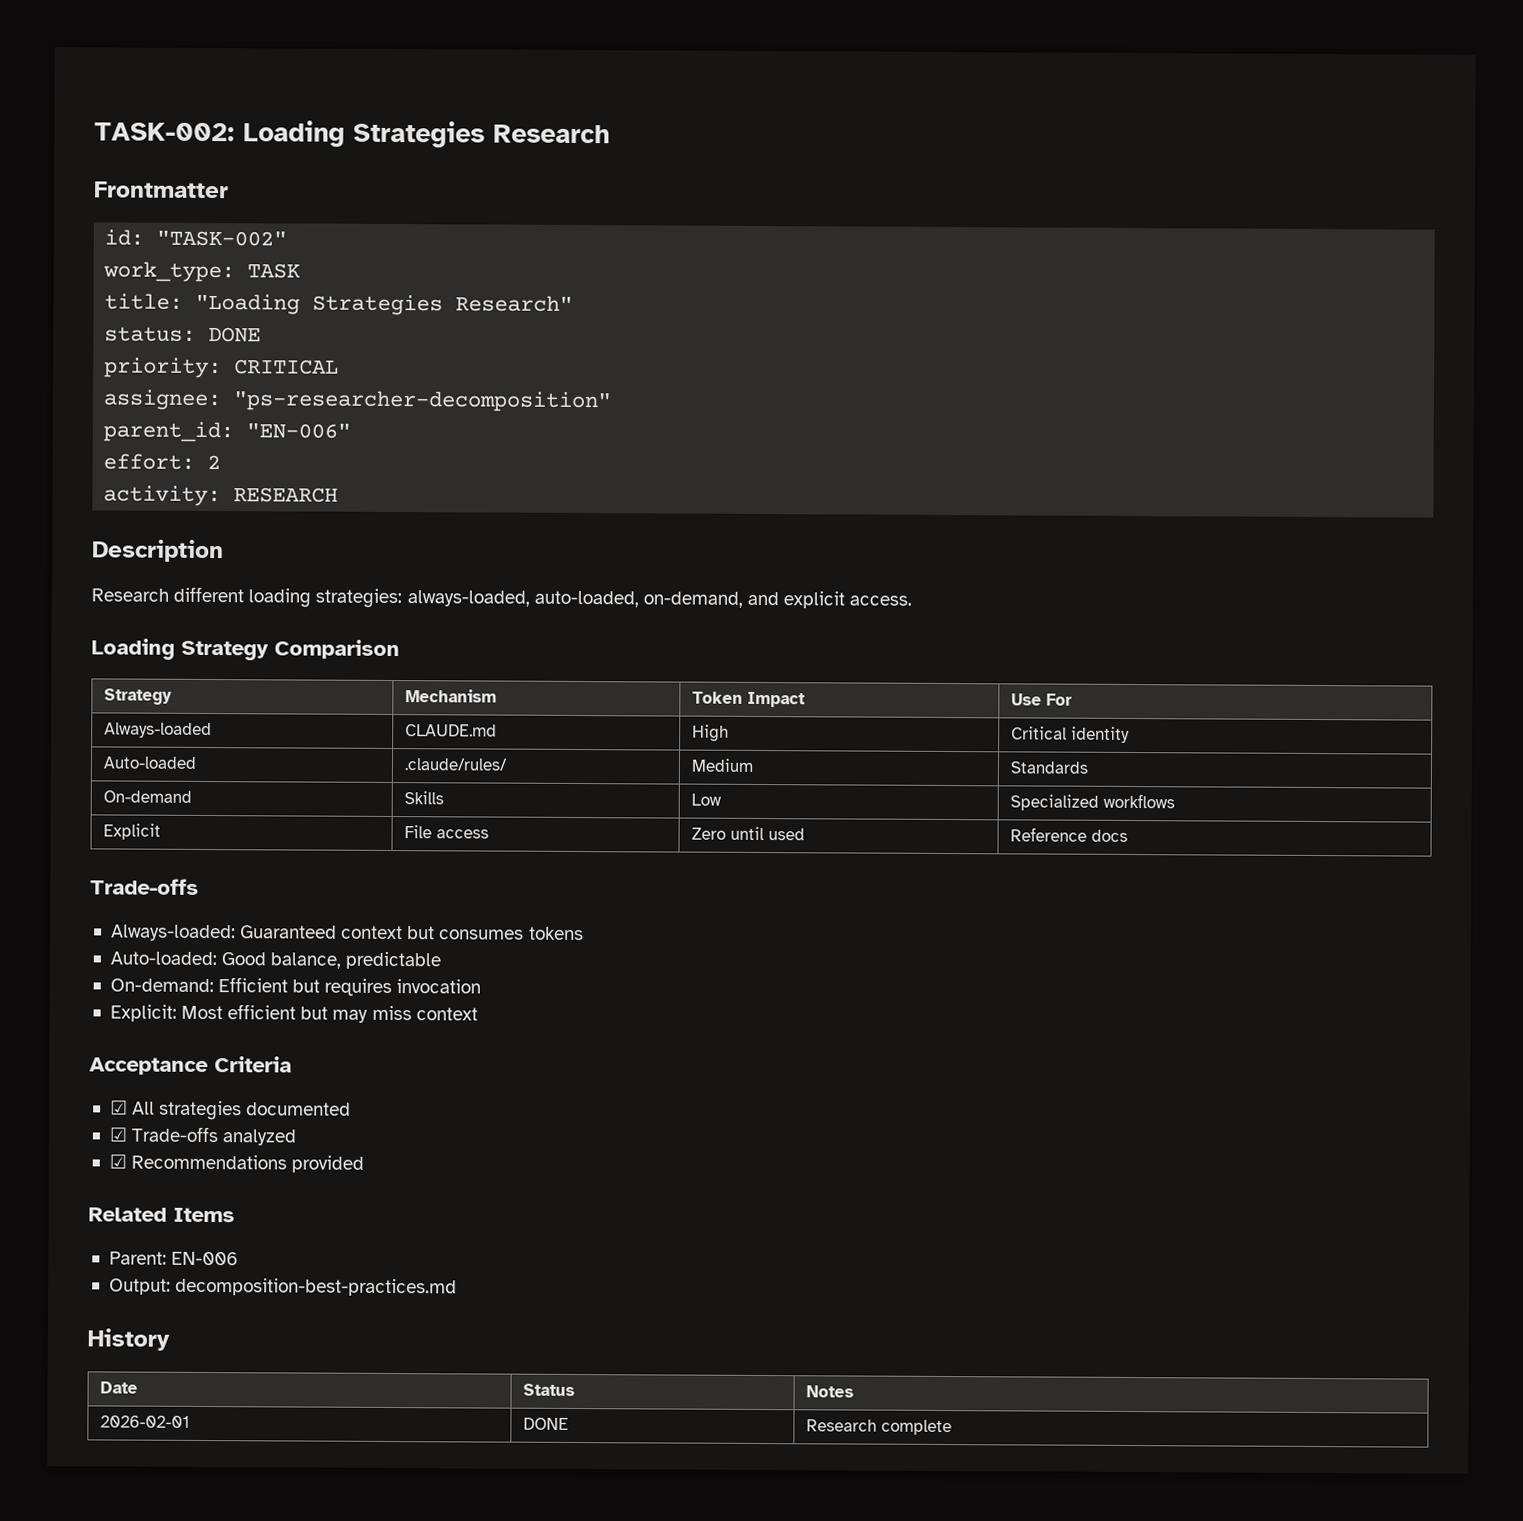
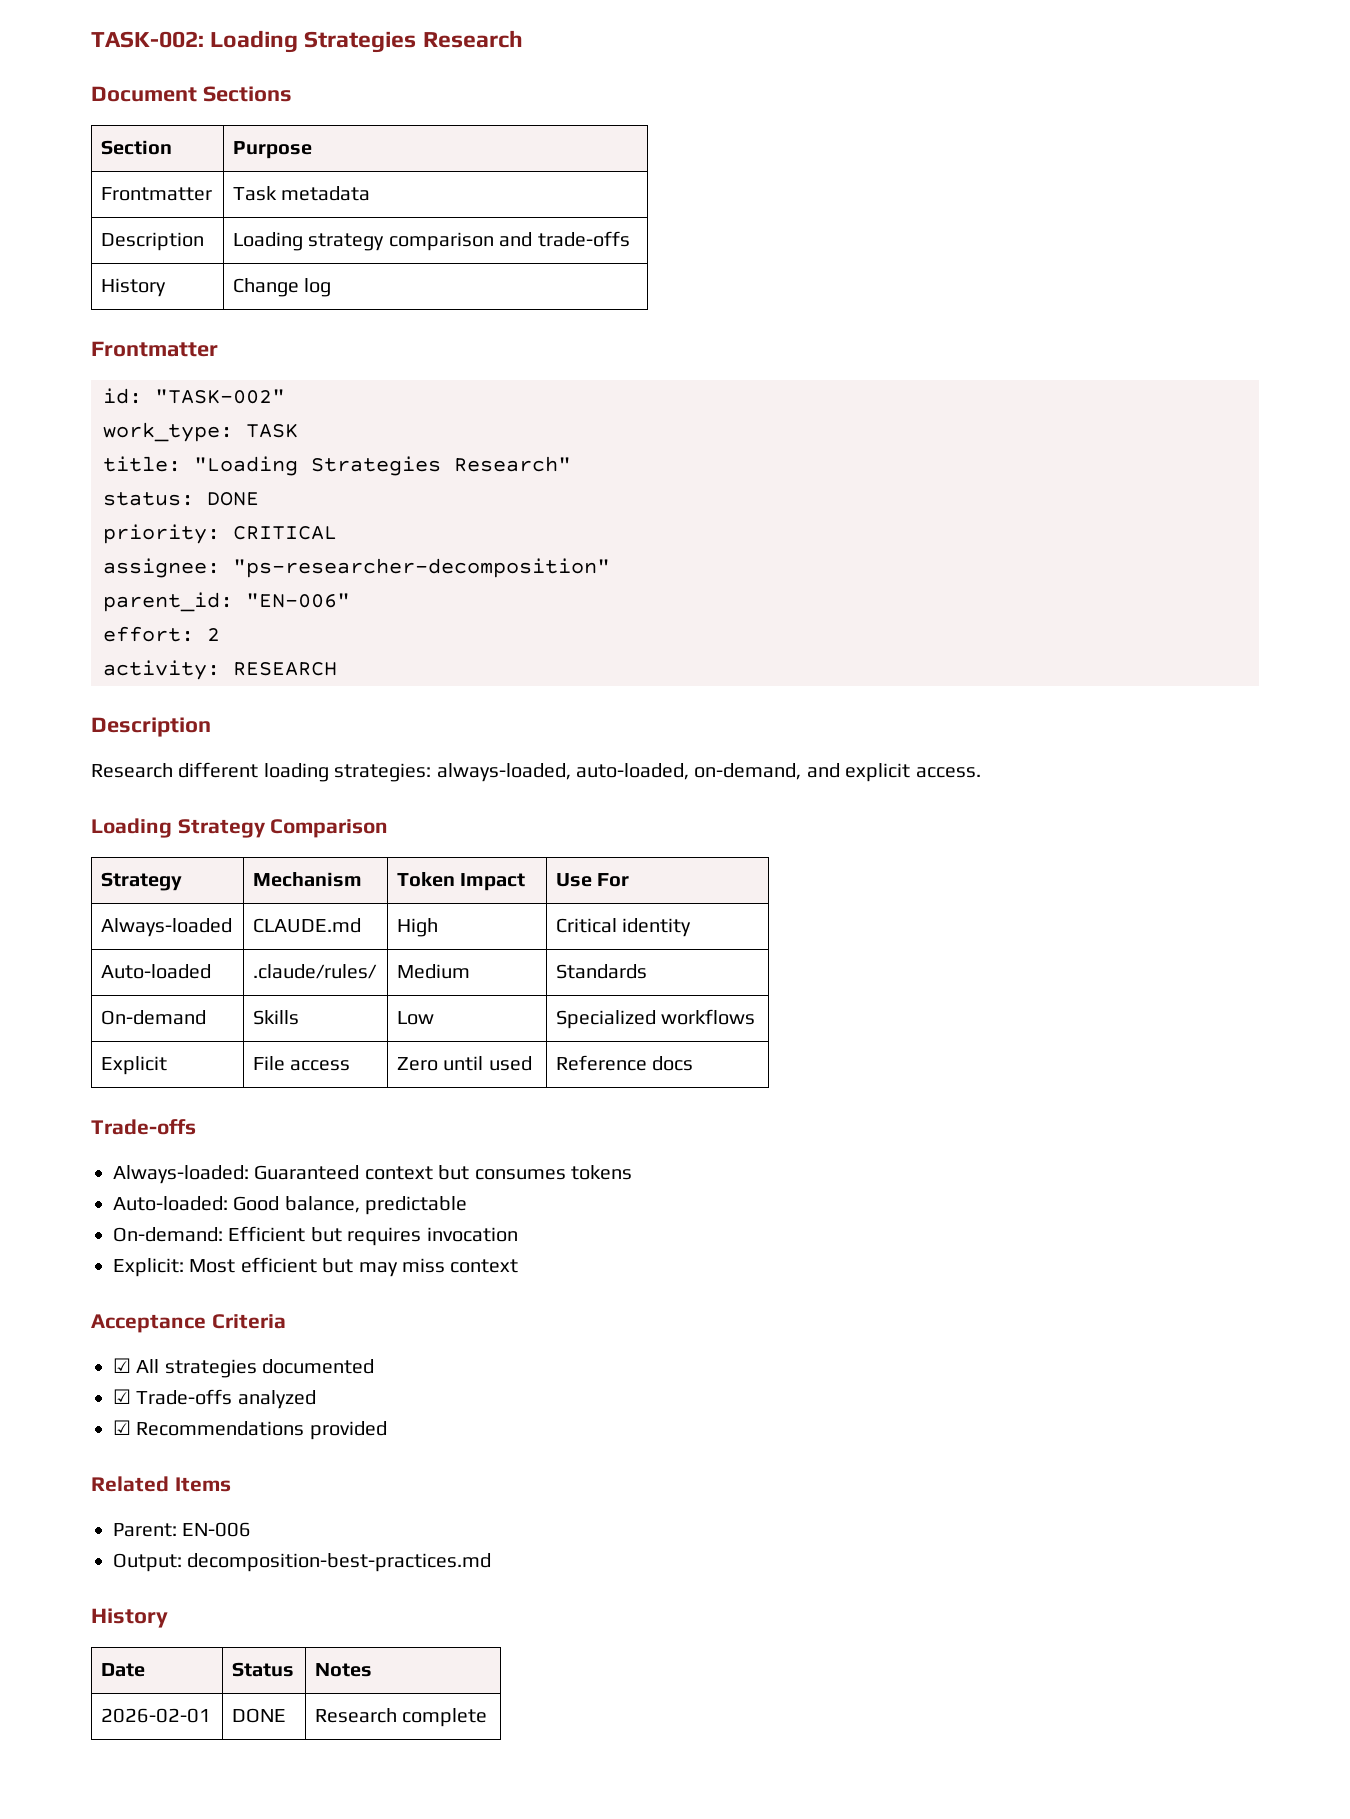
(610, 134) none -> [91,86,292,102] [101,140,173,155] [233,141,313,159] [101,187,213,201] [233,186,371,201] [101,232,205,251] [233,231,630,251] [101,278,167,297] [233,278,332,297] // Document Sections // Section | Purpose // Frontmatter | Task metadata // Description | Loading strategy comparison and trade-offs // History | Change log

